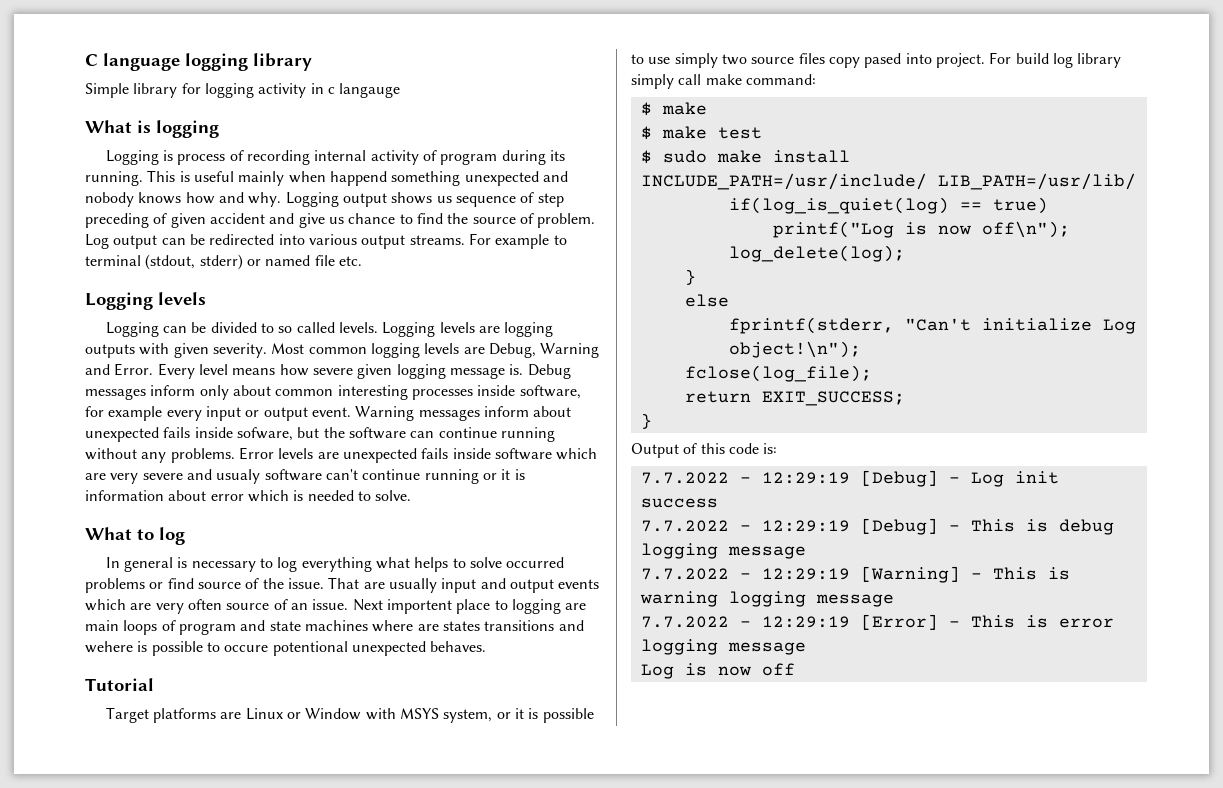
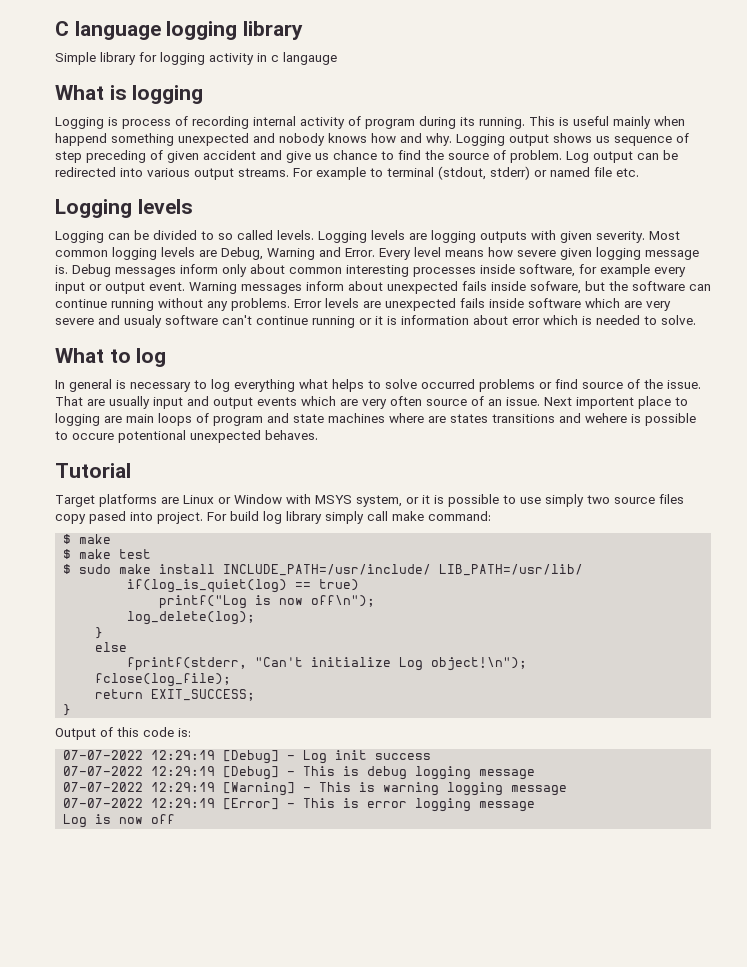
[640,472,751,484] 7.7.2022 - -> [63,750,144,760] 07-07-2022
[640,520,751,532] 7.7.2022 - -> [63,766,144,776] 07-07-2022
[640,568,751,580] 7.7.2022 - -> [63,782,144,792] 07-07-2022
[640,616,751,628] 7.7.2022 - -> [63,798,144,808] 07-07-2022

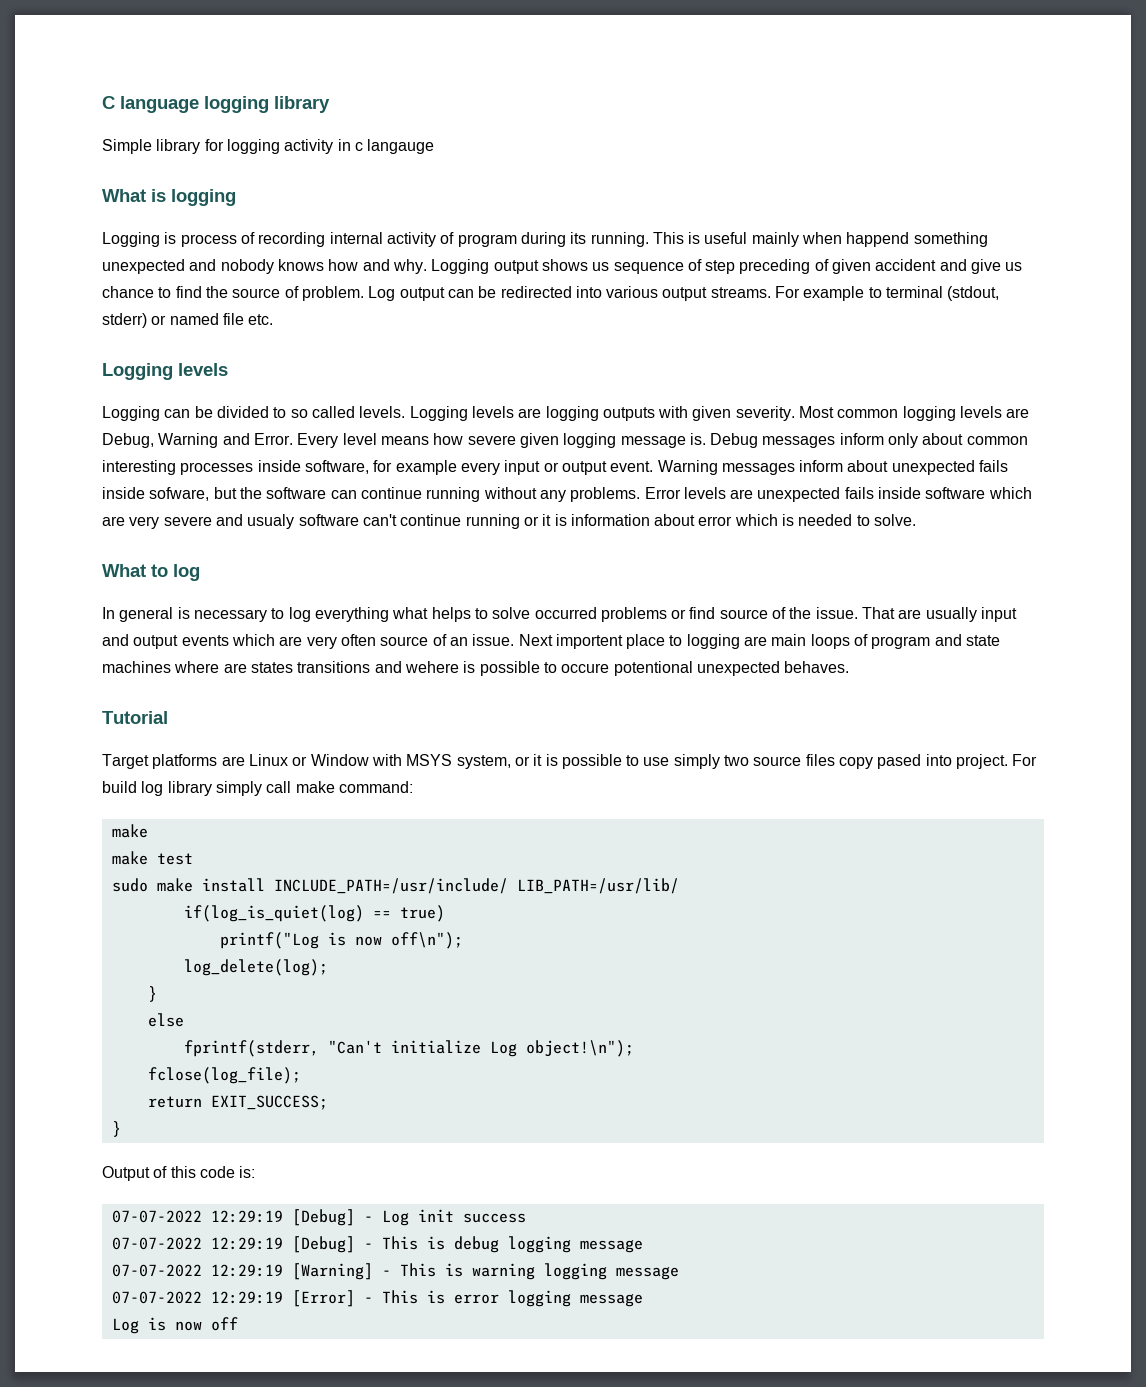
[63,534,72,544] $ -> (413, 787) none
[63,549,72,559] $ -> (148, 831) none
[63,564,72,574] $ -> (193, 859) none

